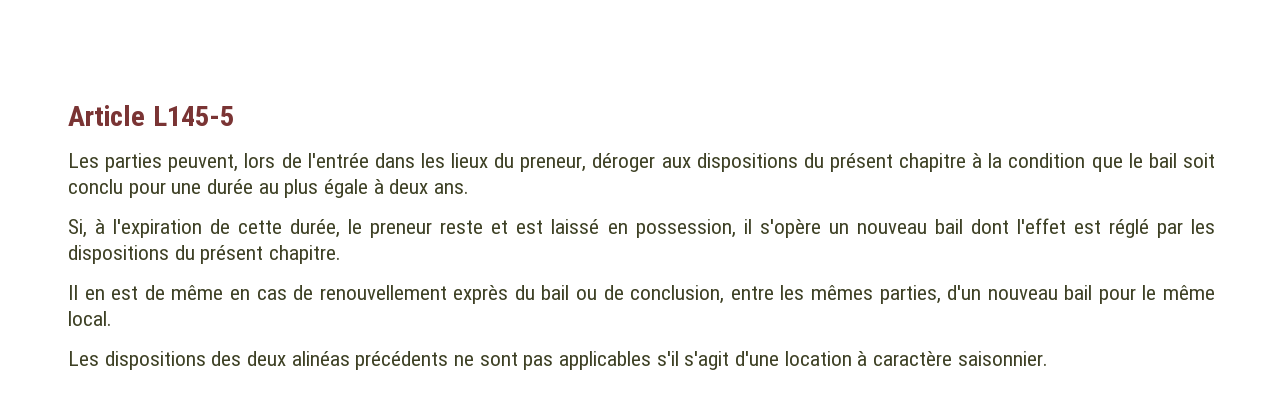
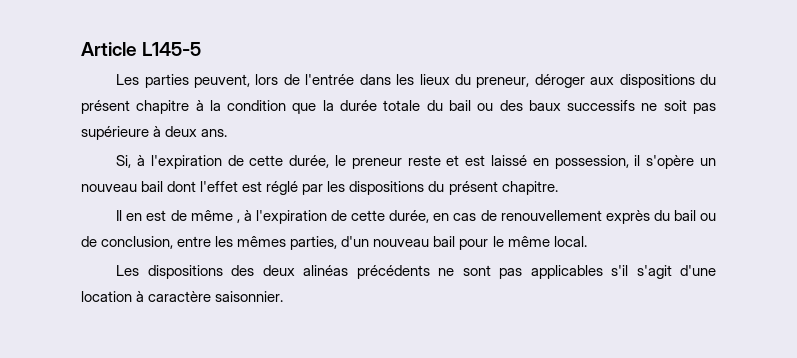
[1128,153,1216,168] [68,179,369,198] le bail soit conclu pour une durée au plus égale -> [322,100,716,114] [81,126,149,140] la durée totale du bail ou des baux successifs ne soit pas supérieure
(224, 292) none -> [236,210,430,224] , à l'expiration de cette durée,

